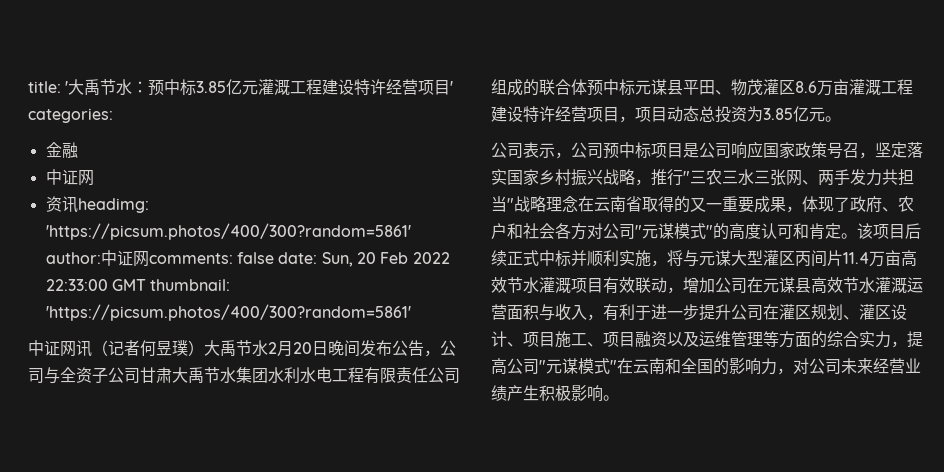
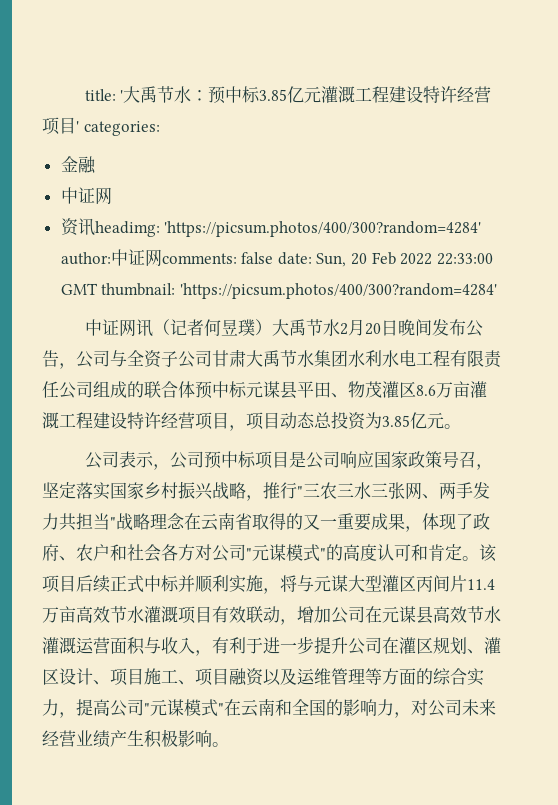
[45,223,411,240] 'https://picsum.photos/400/300?random=5861' -> [164,221,482,237] 'https://picsum.photos/400/300?random=4284'
[45,304,411,321] 'https://picsum.photos/400/300?random=5861' -> [179,283,497,299] 'https://picsum.photos/400/300?random=4284'

